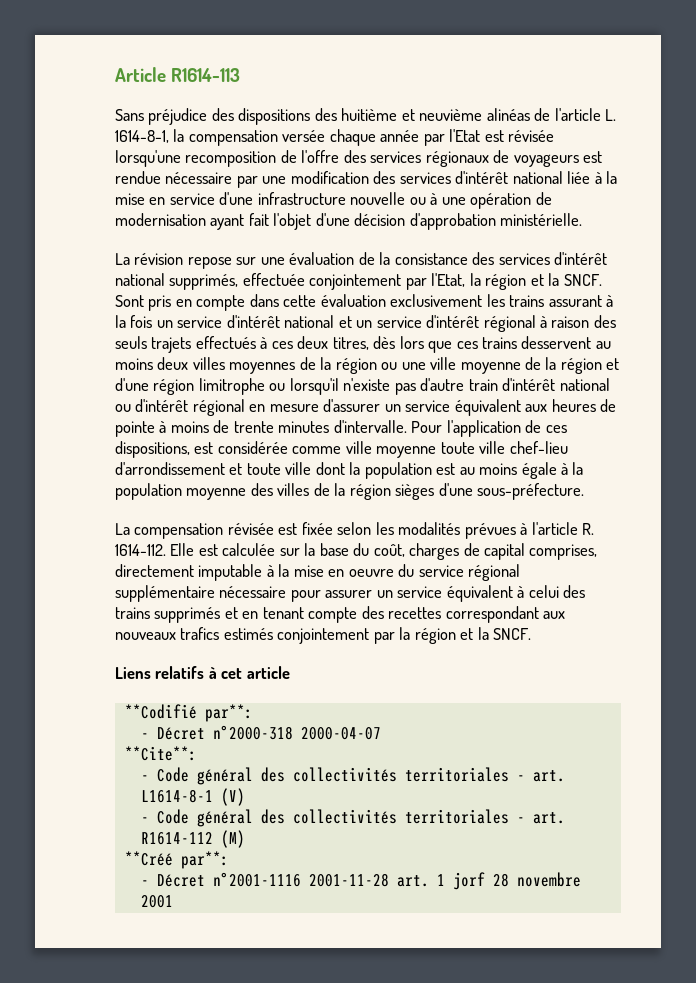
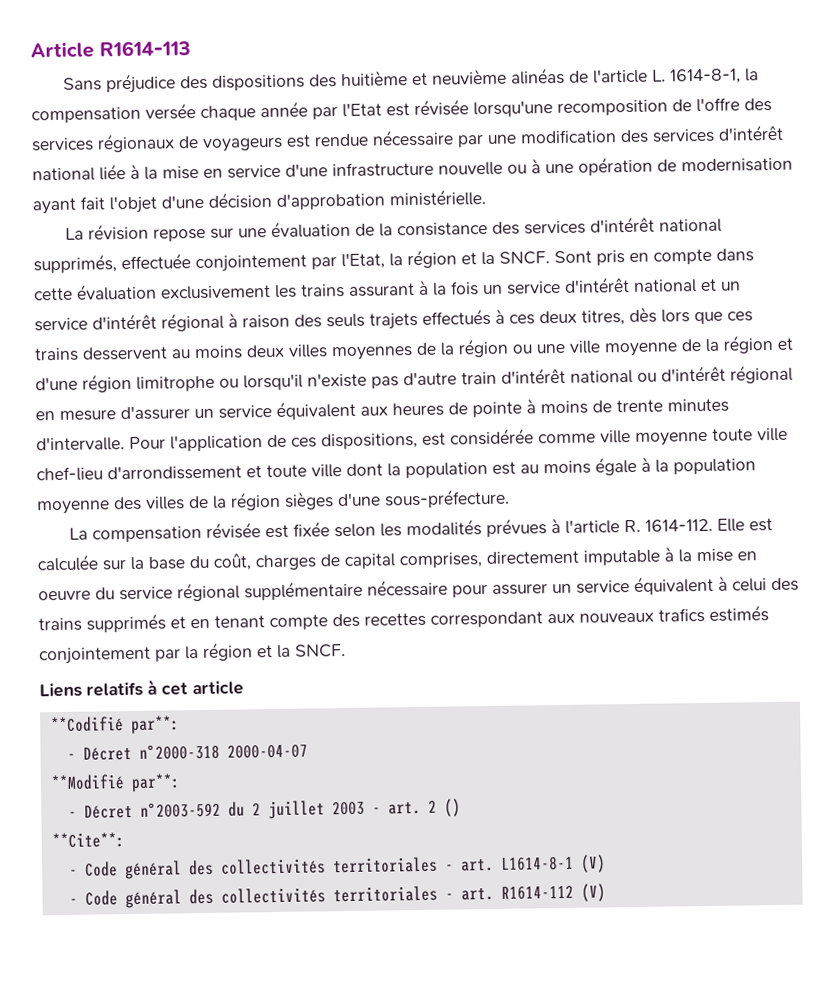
(381, 733) none -> [50,773,181,793] [67,798,461,820] // **Modifié par**: // - Décret n°2003-592 du 2 juillet 2003 - art. 2 ()
[220,830,245,848] [124,851,229,869] [140,872,581,890] [140,895,173,908] (M) // **Créé par**: // - Décret n°2001-1116 2001-11-28 art. 1 jorf 28 novembre 2001 -> [580,883,606,902] (V)

